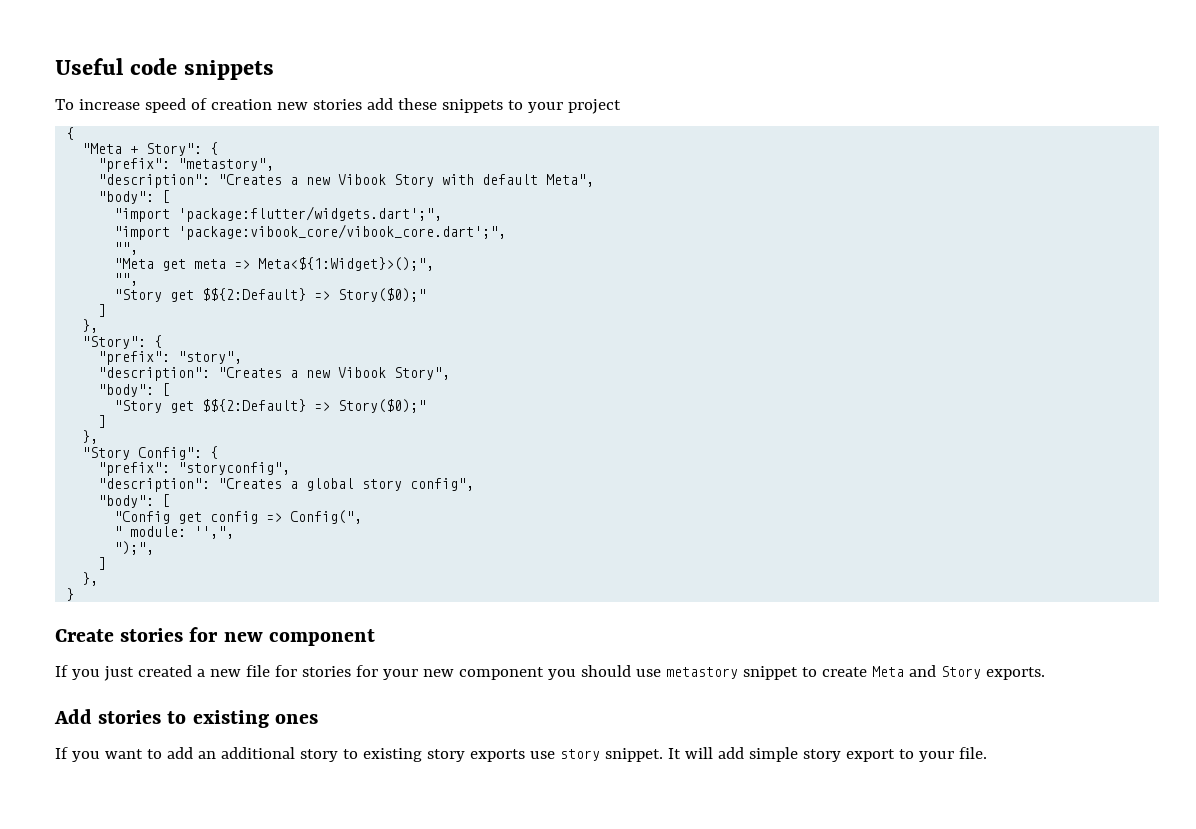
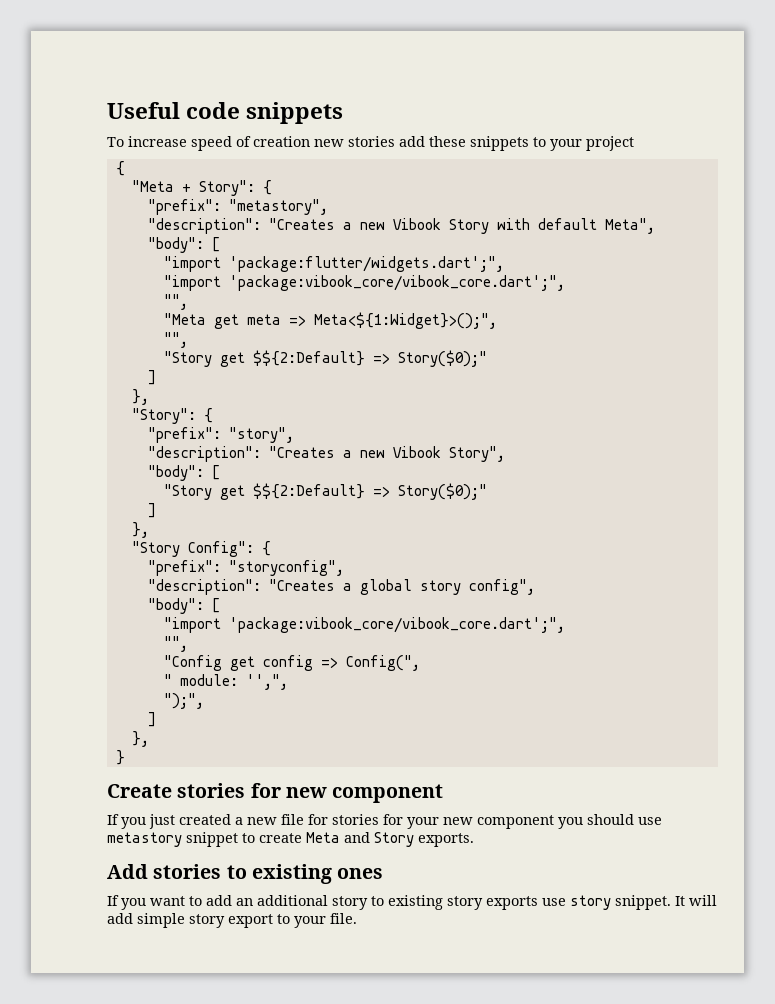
(171, 500) none -> [163,617,565,633] [163,636,188,652] // "import 'package:vibook_core/vibook_core.dart';", // "",

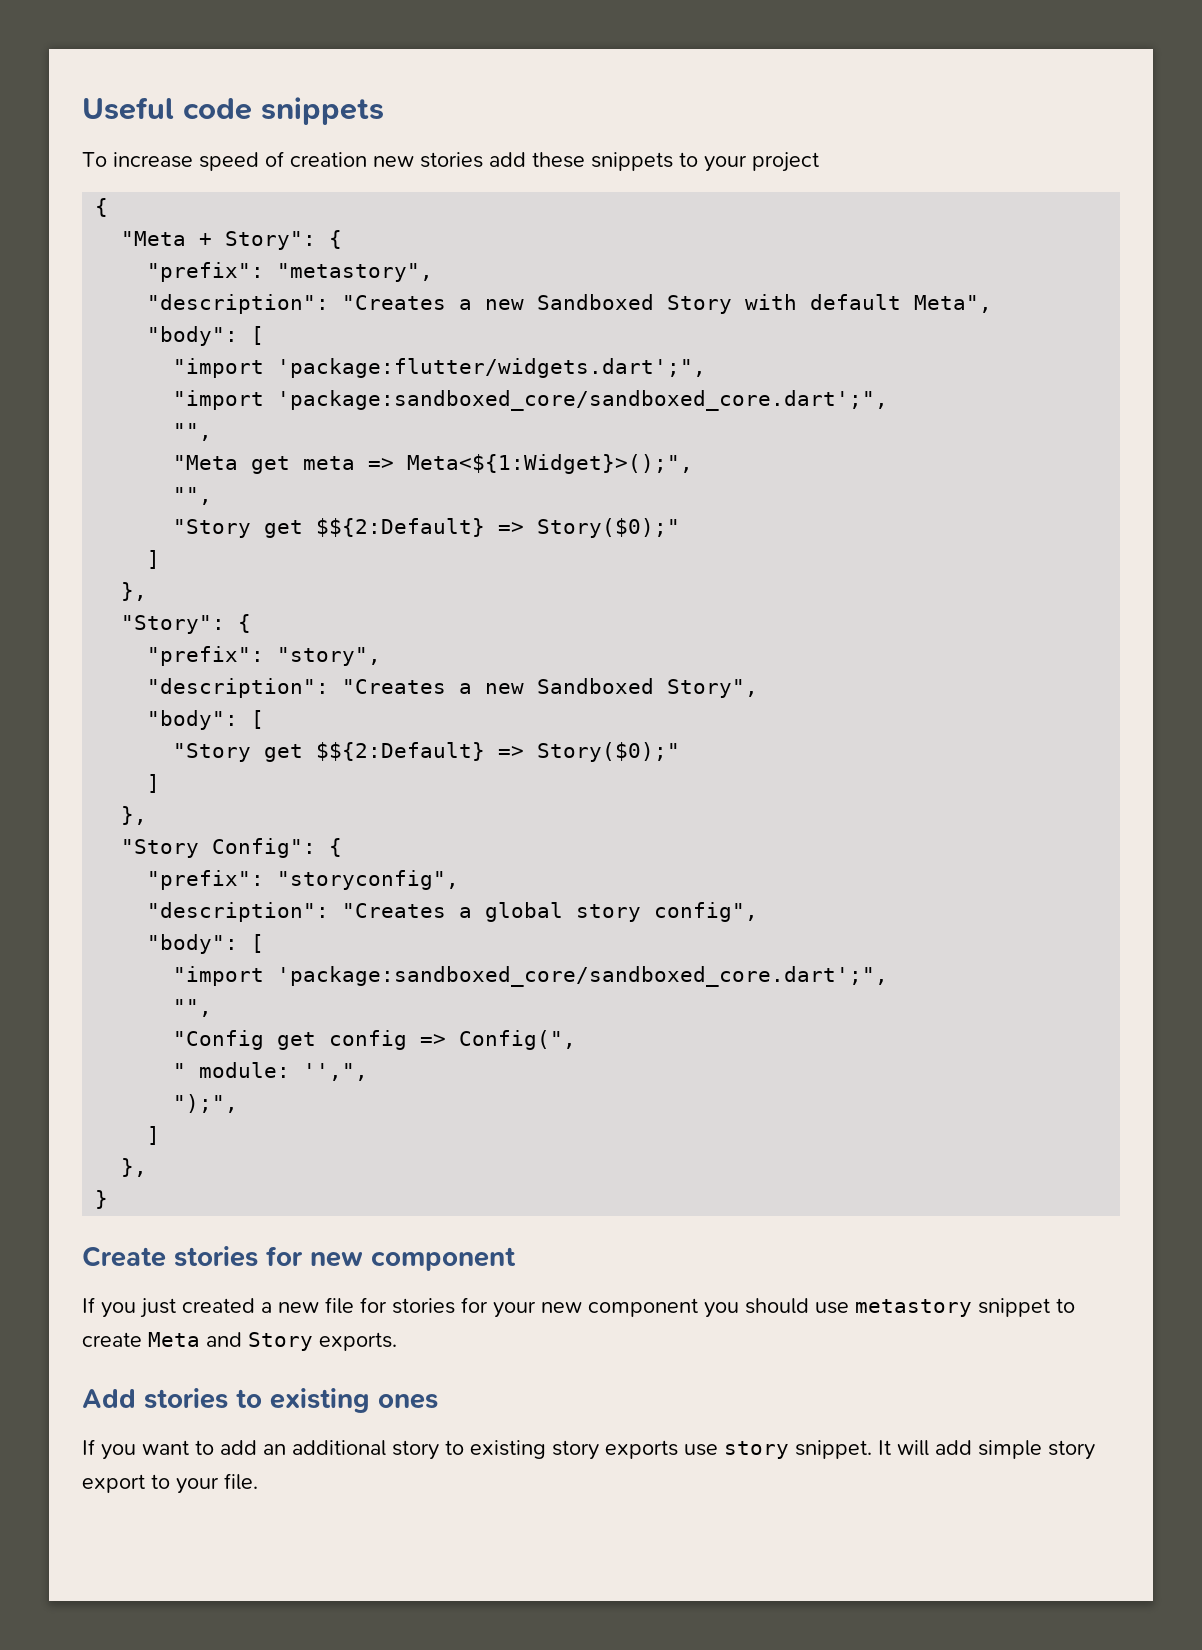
[392,218,441,230] Vibook -> [537,294,655,310] Sandboxed
[228,275,565,291] 'package:vibook_core/vibook_core.dart';", -> [277,390,889,411] 'package:sandboxed_core/sandboxed_core.dart';",
[392,446,441,458] Vibook -> [537,678,655,694] Sandboxed
[228,617,565,633] 'package:vibook_core/vibook_core.dart';", -> [277,966,889,987] 'package:sandboxed_core/sandboxed_core.dart';",

